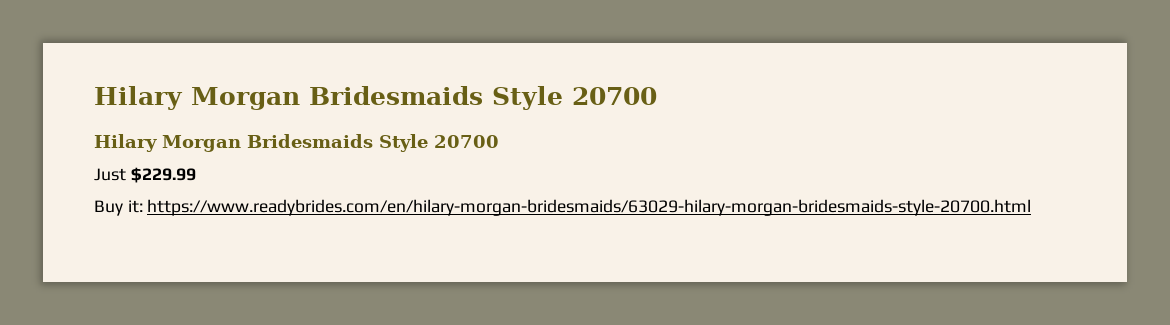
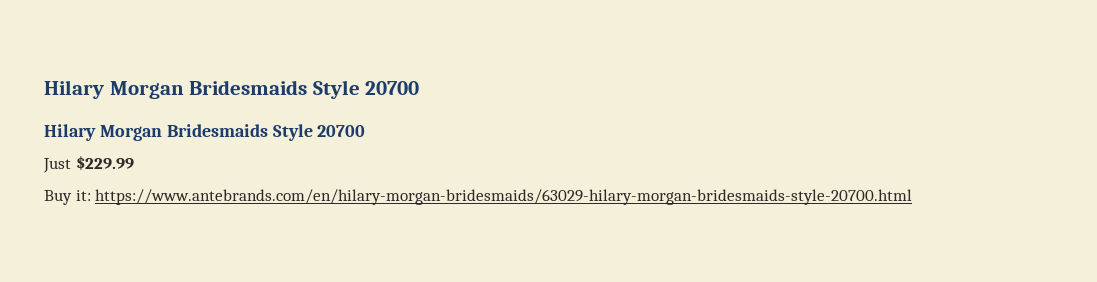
[147,199,1032,216] https://www.readybrides.com/en/hilary-morgan-bridesmaids/63029-hilary-morgan-bridesmaids-style-20700.html -> [95,189,913,205] https://www.antebrands.com/en/hilary-morgan-bridesmaids/63029-hilary-morgan-bridesmaids-style-20700.html

